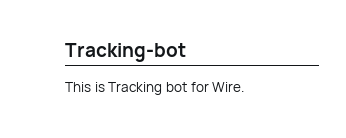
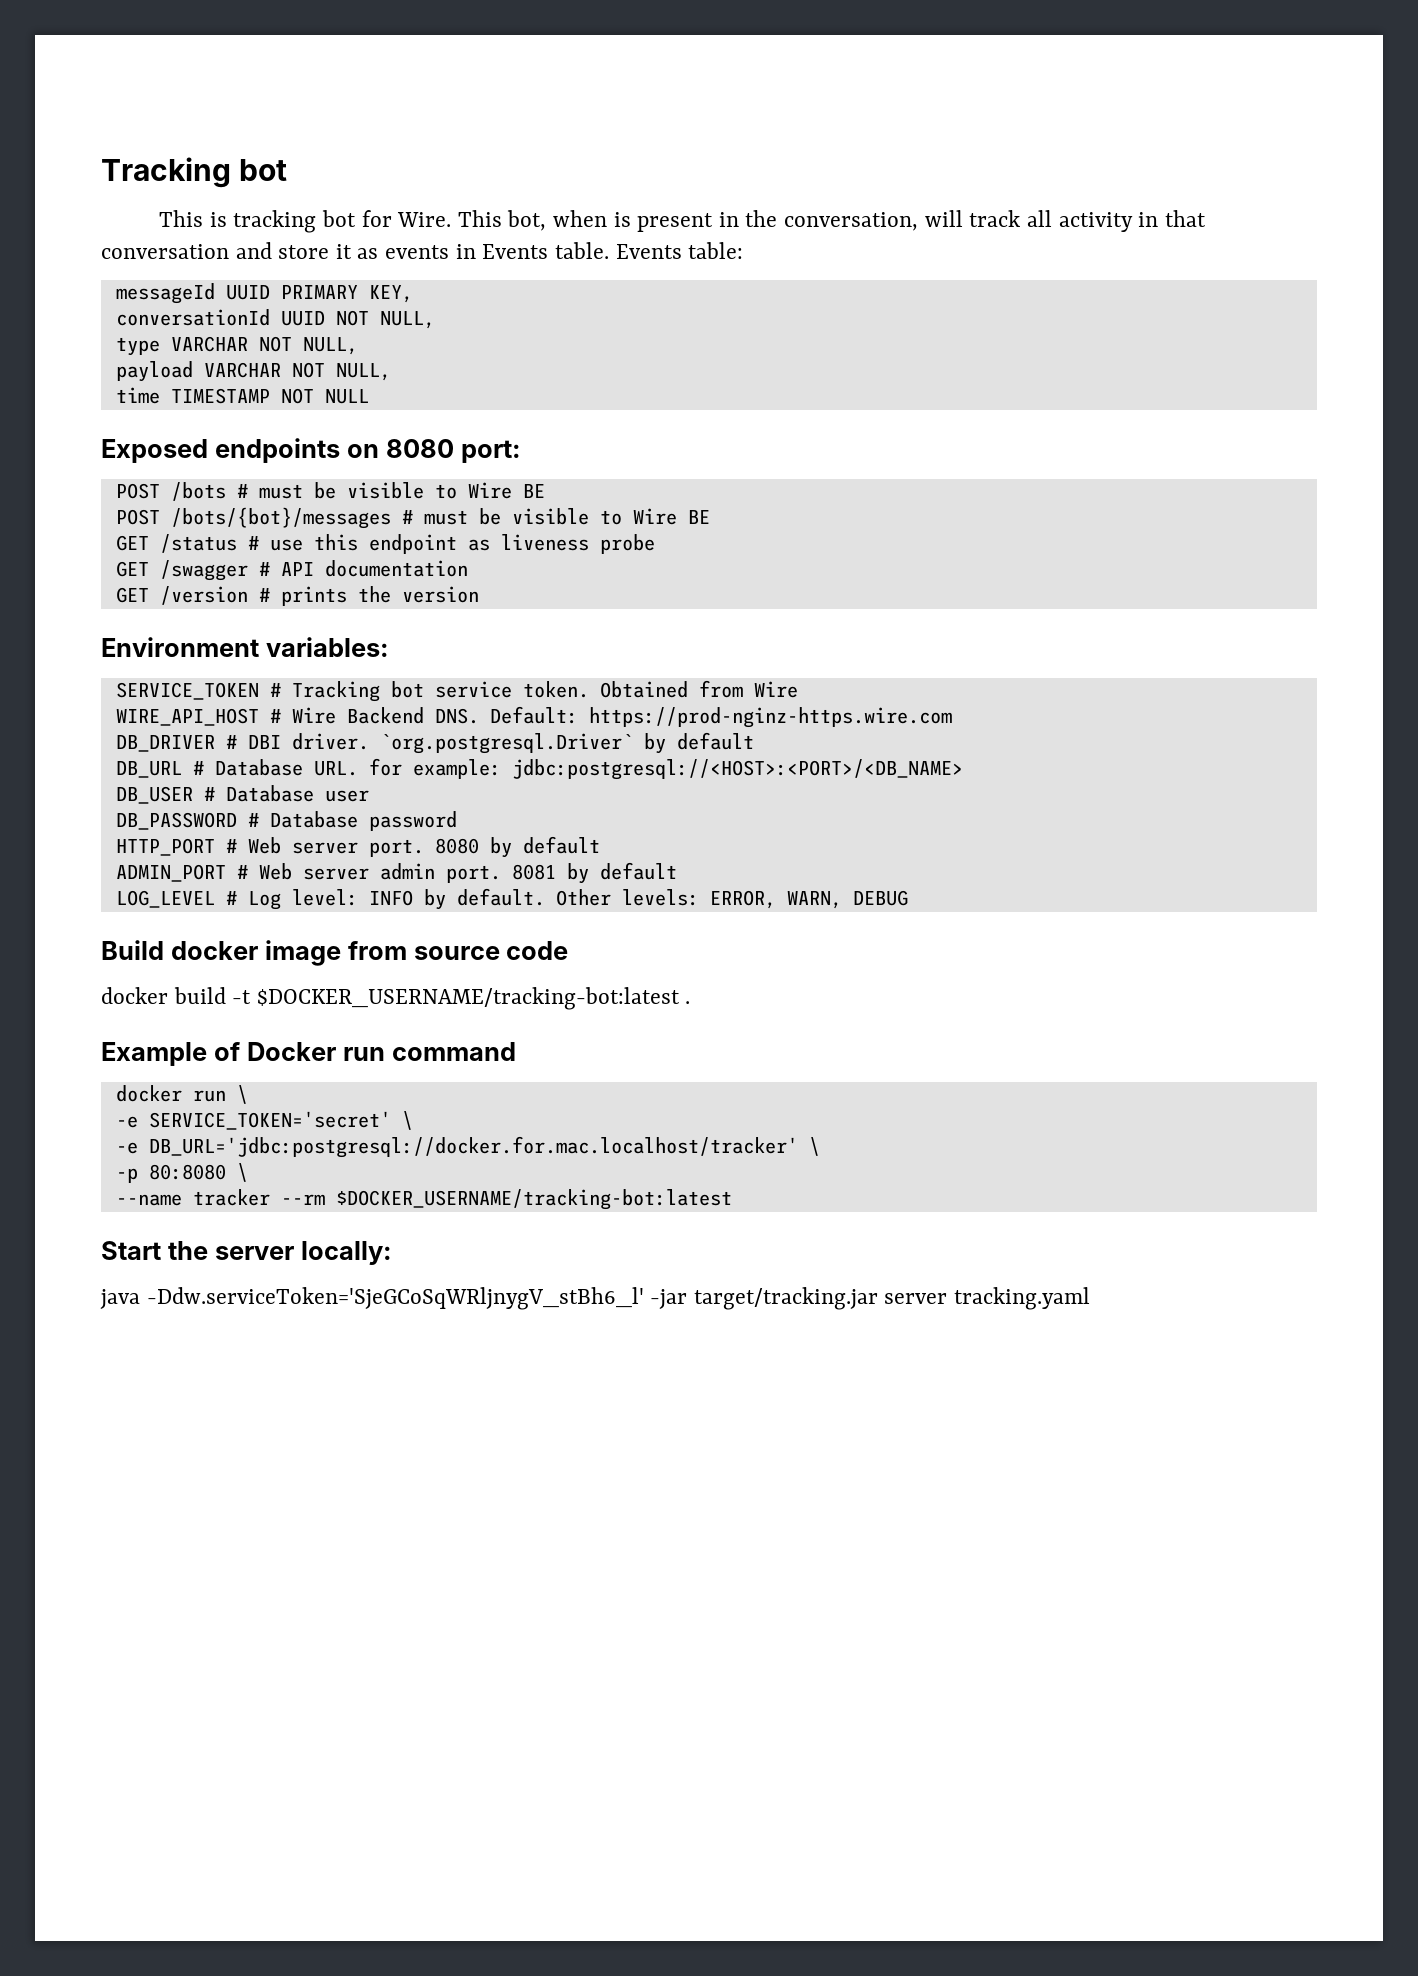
[65,43,186,62] Tracking-bot -> [101,157,288,188] Tracking bot
[108,82,163,95] Tracking -> [233,210,317,233] tracking
(245, 87) none -> [457,210,1206,232] [101,242,744,259] [115,283,413,304] [115,309,435,329] [115,336,358,356] [115,361,391,382] [115,387,369,404] [101,438,521,463] [115,482,545,501] [115,507,710,529] [115,534,655,554] [115,560,468,581] [115,586,479,606] [101,637,389,657] [115,680,798,702] [115,706,952,728] [115,732,754,754] [115,758,963,780] [115,785,369,804] [115,811,457,831] [115,836,600,858] [115,862,677,884] [115,888,908,910] [101,940,569,966] [101,987,691,1010] [101,1042,516,1066] [115,1085,248,1104] [115,1111,413,1130] [115,1136,820,1158] [115,1163,248,1183] [115,1189,732,1210] [101,1241,392,1265] [100,1287,1091,1310] This bot, when is present in the conversation, will track all activity in that conversation and store it as events in Events table. Events table: // messageId UUID PRIMARY KEY, // conversationId UUID NOT NULL, // type VARCHAR NOT NULL, // payload VARCHAR NOT NULL, // time TIMESTAMP NOT NULL // Exposed endpoints on 8080 port: // POST /bots # must be visible to Wire BE // POST /bots/{bot}/messages # must be visible to Wire BE // GET /status # use this endpoint as liveness probe // GET /swagger # API documentation // GET /version # prints the version // Environment variables: // SERVICE_TOKEN # Tracking bot service token. Obtained from Wire // WIRE_API_HOST # Wire Backend DNS. Default: https://prod-nginz-https.wire.com // DB_DRIVER # DBI driver. `org.postgresql.Driver` by default // DB_URL # Database URL. for example: jdbc:postgresql://<HOST>:<PORT>/<DB_NAME> // DB_USER # Database user // DB_PASSWORD # Database password // HTTP_PORT # Web server port. 8080 by default // ADMIN_PORT # Web server admin port. 8081 by default // LOG_LEVEL # Log level: INFO by default. Other levels: ERROR, WARN, DEBUG // Build docker image from source code // docker build -t $DOCKER_USERNAME/tracking-bot:latest . // Example of Docker run command // docker run \ // -e SERVICE_TOKEN='secret' \ // -e DB_URL='jdbc:postgresql://docker.for.mac.localhost/tracker' \ // -p 80:8080 \ // --name tracker --rm $DOCKER_USERNAME/tracking-bot:latest // Start the server locally: // java -Ddw.serviceToken='SjeGCoSqWRljnygV_stBh6_l' -jar target/tracking.jar server tracking.yaml

